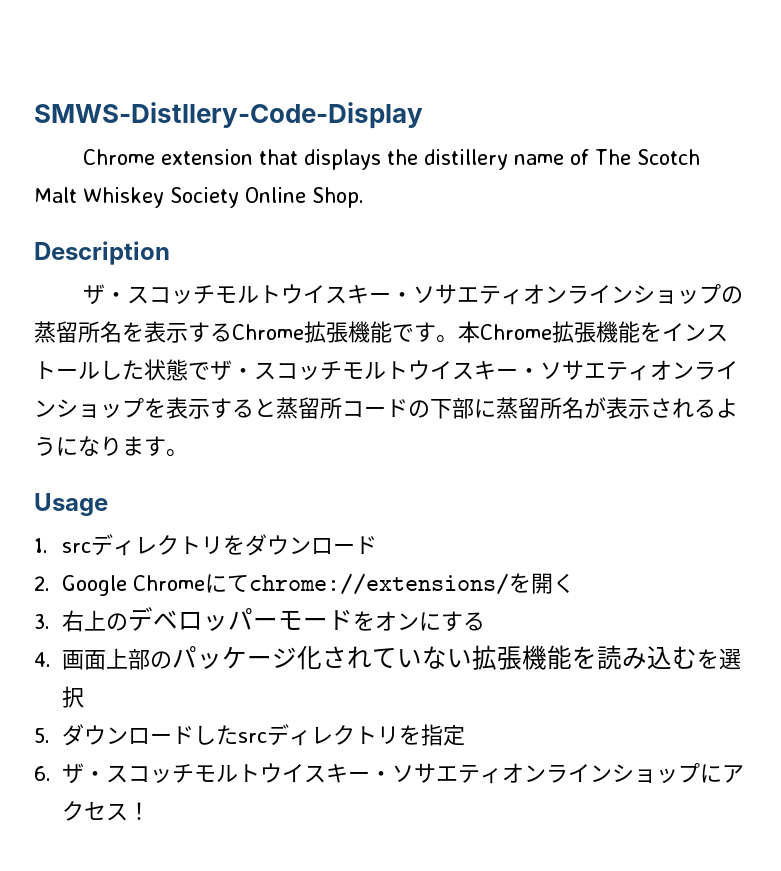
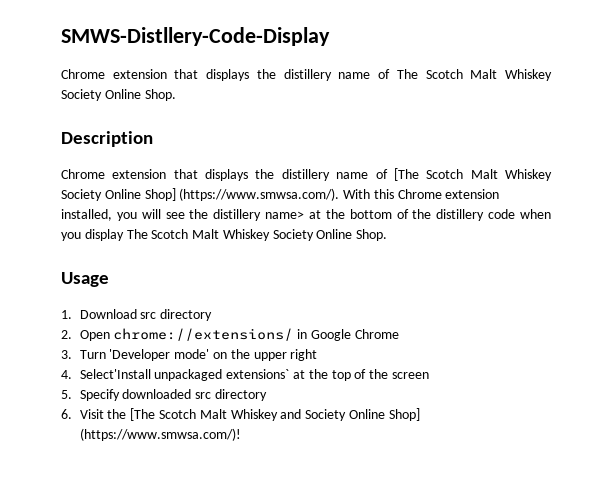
[82,284,743,305] [34,321,728,343] [34,359,738,381] [34,397,738,419] [34,436,188,457] [34,493,108,516] [34,534,378,556] [34,573,576,596] [34,607,486,632] [34,645,742,670] [62,686,85,708] [34,724,466,746] [34,763,745,784] [62,801,151,821] ザ・スコッチモルトウイスキー・ソサエティオンラインショップの蒸留所名を表示するChrome拡張機能です。本Chrome拡張機能をインストールした状態でザ・スコッチモルトウイスキー・ソサエティオンラインショップを表示すると蒸留所コードの下部に蒸留所名が表示されるようになります。 // Usage // 1. srcディレクトリをダウンロード // 2. Google Chromeにてchrome://extensions/を開く // 3.右上のデベロッパーモードをオンにする // 4.画面上部のパッケージ化されていない拡張機能を読み込むを選択 // 5.ダウンロードしたsrcディレクトリを指定 // 6.ザ・スコッチモルトウイスキー・ソサエティオンラインショップにアクセス！ -> [61,168,552,181] [61,188,500,201] [61,209,551,221] [61,229,388,241] [61,272,109,287] [61,309,213,321] [61,328,399,341] [61,349,318,361] [61,369,429,381] [61,389,267,401] [61,408,420,421] [79,428,241,441] Chrome extension that displays the distillery name of [The Scotch Malt Whiskey Society Online Shop] (https://www.smwsa.com/). With this Chrome extension installed, you will see the distillery name> at the bottom of the distillery code when you display The Scotch Malt Whiskey Society Online Shop. // Usage // 1. Download src directory // 2. Open chrome://extensions/ in Google Chrome // 3. Turn 'Developer mode' on the upper right // 4. Select'Install unpackaged extensions` at the top of the screen // 5. Specify downloaded src directory // 6. Visit the [The Scotch Malt Whiskey and Society Online Shop] (https://www.smwsa.com/)!

